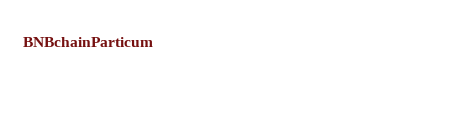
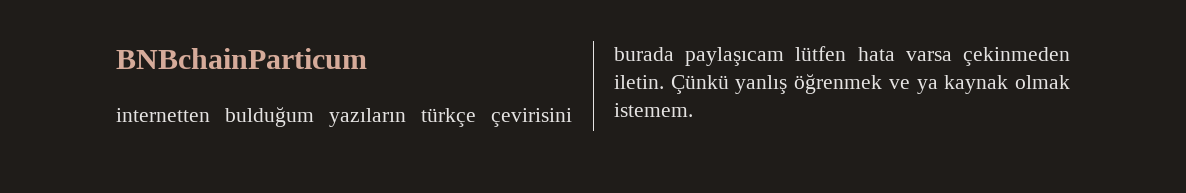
(153, 42) none -> [116,107,572,127] [614,46,1070,66] [614,74,1070,94] [614,103,693,117] // internetten bulduğum yazıların türkçe çevirisini burada paylaşıcam lütfen hata varsa çekinmeden iletin. Çünkü yanlış öğrenmek ve ya kaynak olmak istemem.

